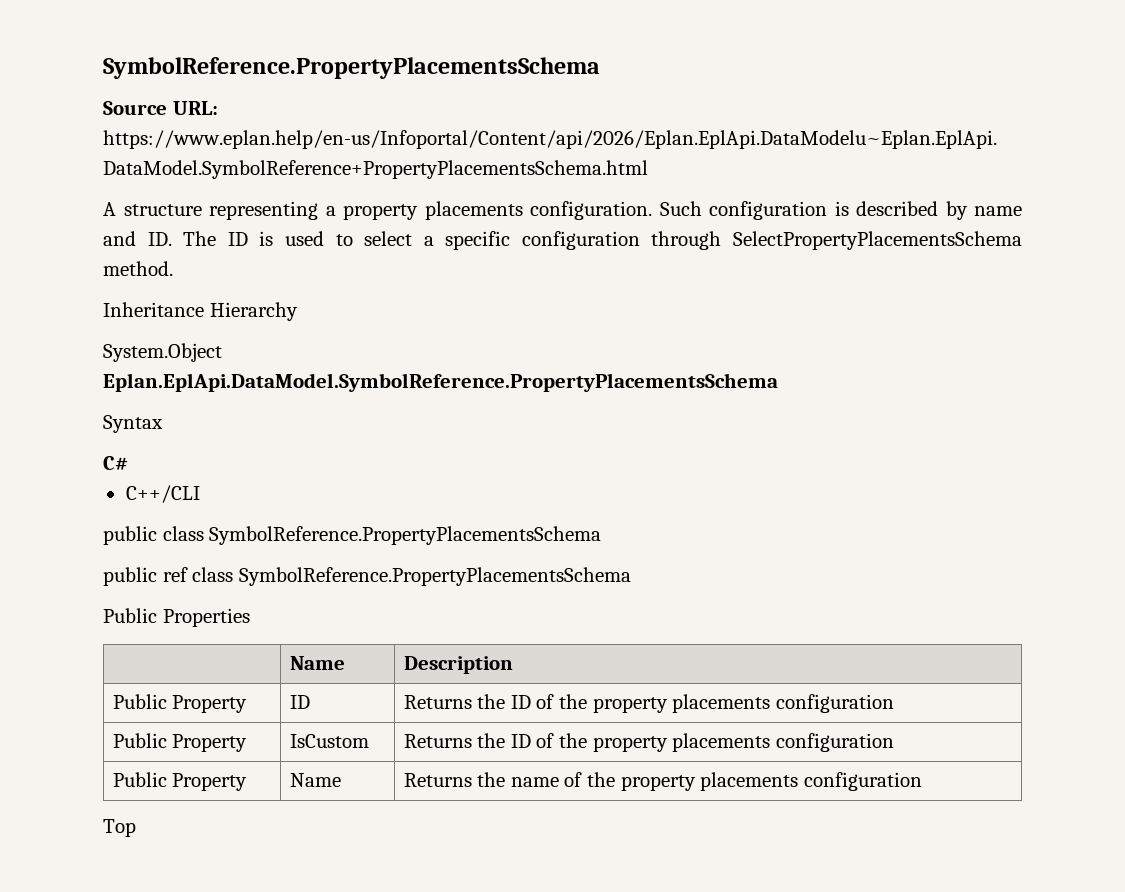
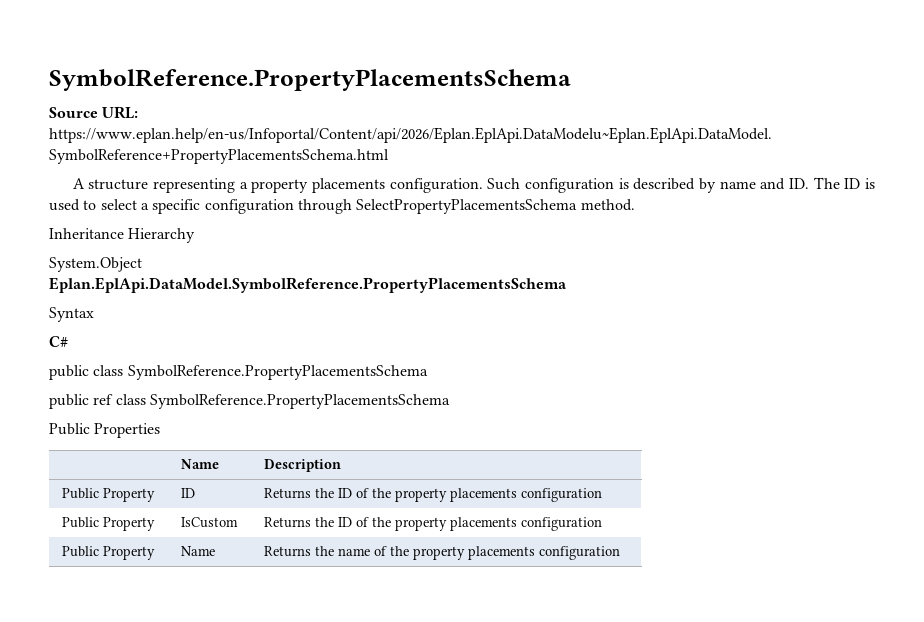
[125,485,200,503] // C++/CLI -> (68, 341) none
[103,819,136,837] // Top -> (620, 553) none

